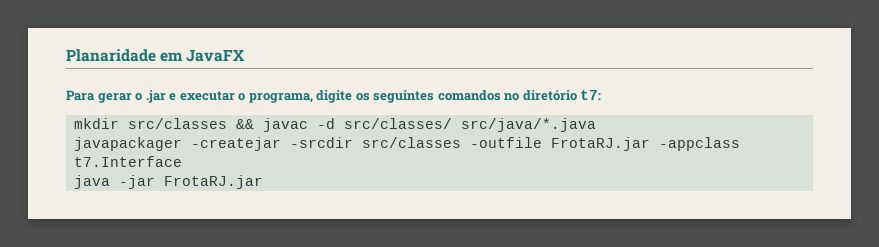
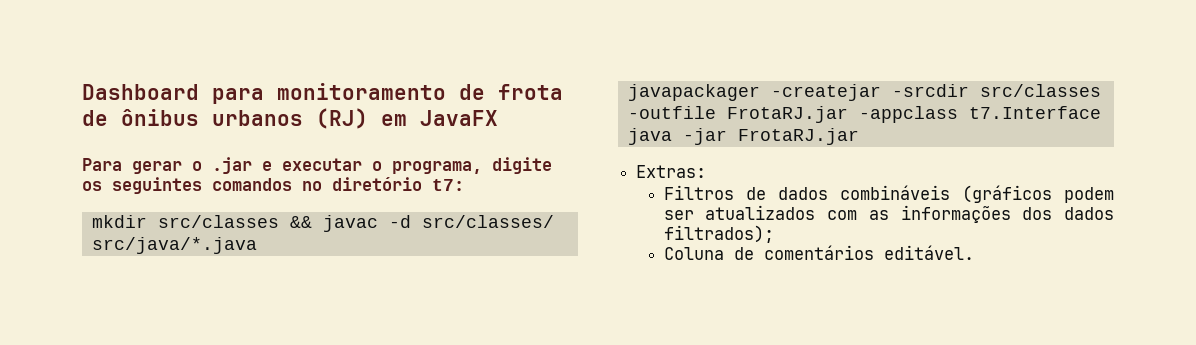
[66,49,156,62] Planaridade -> [82,83,563,104] [82,108,368,129] Dashboard para monitoramento de frota de ônibus urbanos (RJ)
(263, 182) none -> [636,165,707,178] [663,185,1114,203] [663,205,1114,223] [663,225,774,243] [663,245,974,260] // Extras: // Filtros de dados combináveis (gráficos podem ser atualizados com as informações dos dados filtrados); // Coluna de comentários editável.

